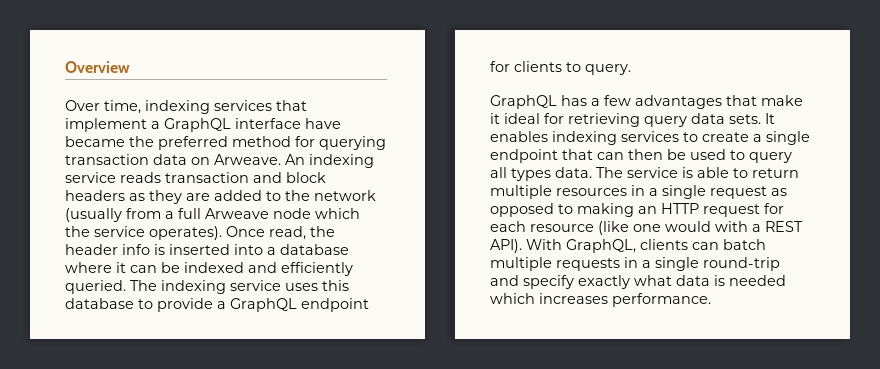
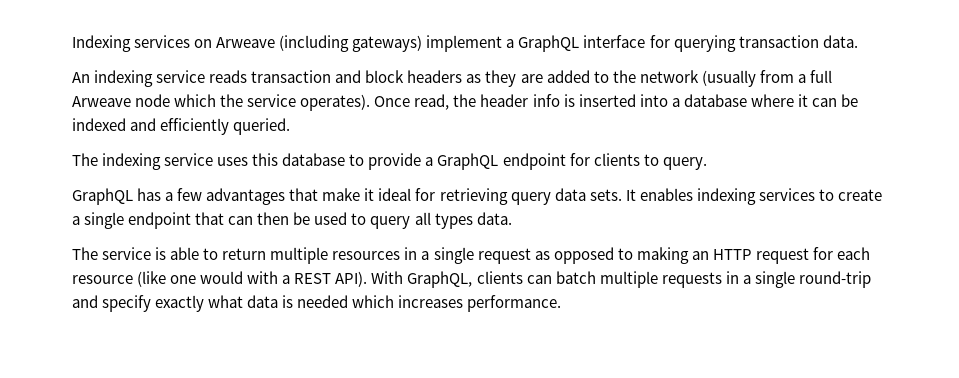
[65,61,130,73] [65,100,307,114] [65,118,341,132] [65,136,386,150] [65,154,281,165] Overview // Over time, indexing services that implement a GraphQL interface have became the preferred method for querying transaction data on Arweave. -> [72,35,858,52] Indexing services on Arweave (including gateways) implement a GraphQL interface for querying transaction data. //
(126, 287) none -> (291, 126) //
(592, 172) none -> (512, 218) //

